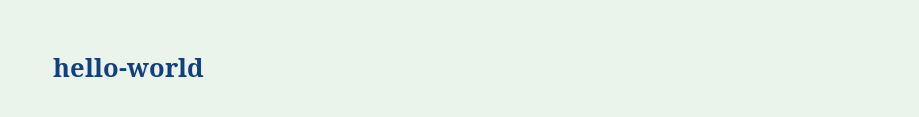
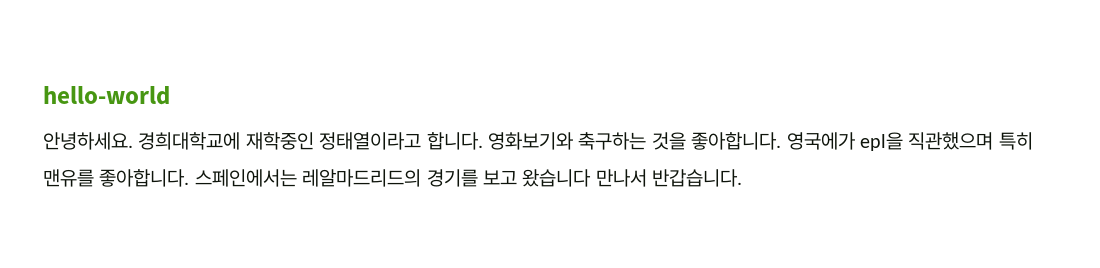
(204, 67) none -> [43,132,1033,151] [43,169,743,187] // 안녕하세요. 경희대학교에 재학중인 정태열이라고 합니다. 영화보기와 축구하는 것을 좋아합니다. 영국에가 epl을 직관했으며 특히 맨유를 좋아합니다. 스페인에서는 레알마드리드의 경기를 보고 왔습니다 만나서 반갑습니다.

